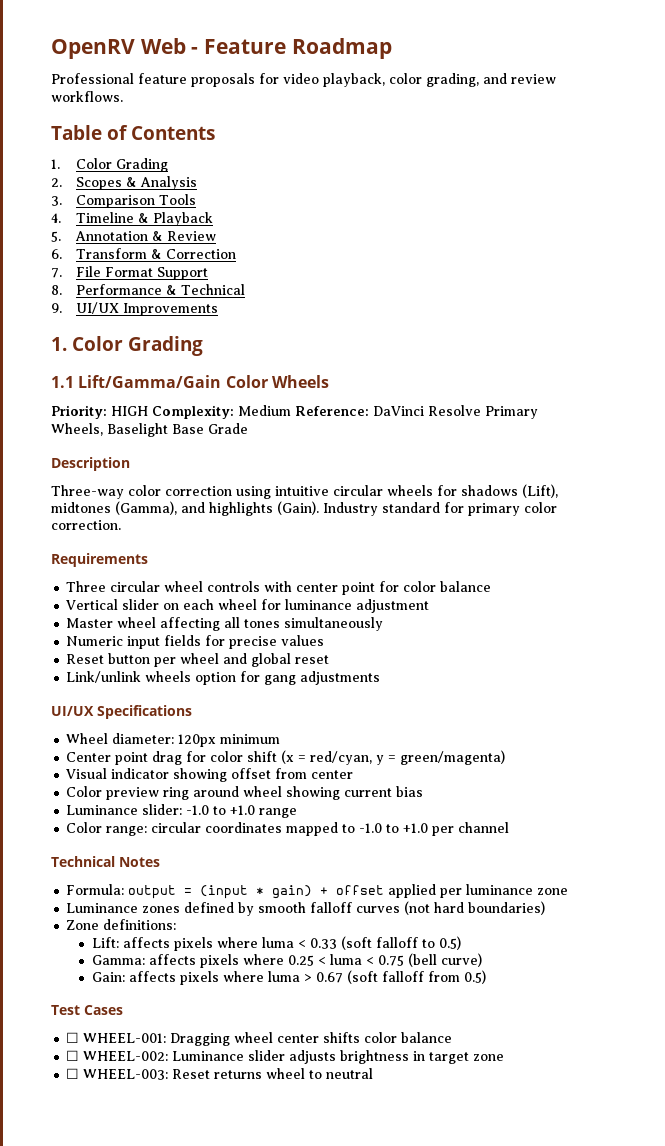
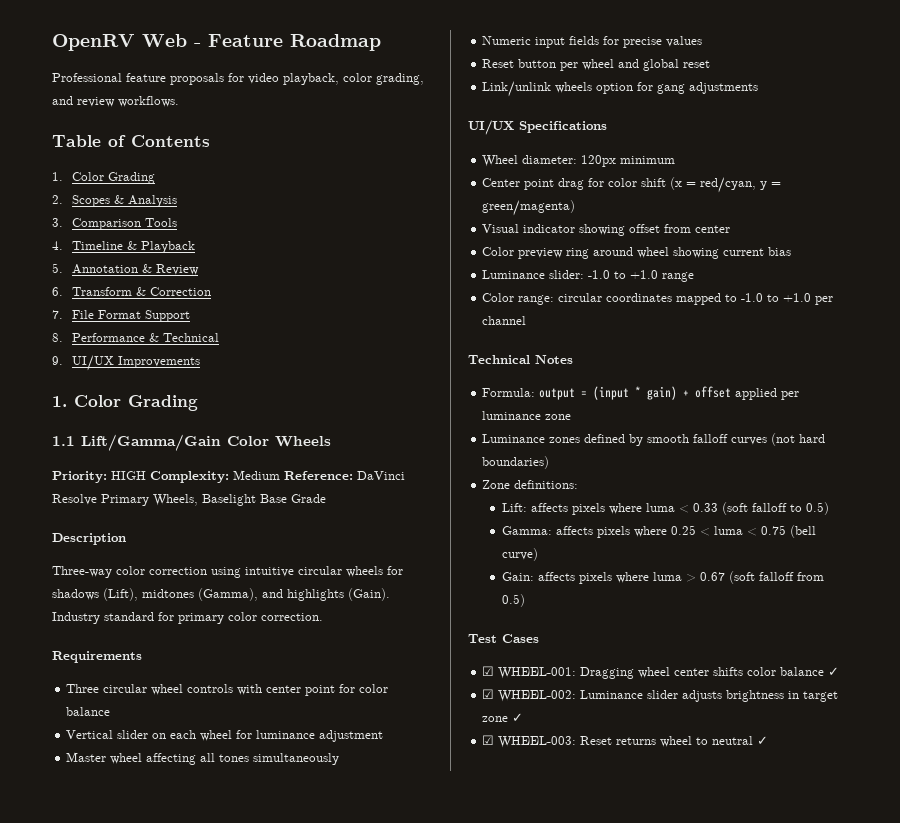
[66,1032,80,1043] ☐ -> [482,666,495,676] ☑
[66,1050,80,1061] // ☐ -> [828,667,840,676] [482,689,495,699] ✓ // ☑
[66,1068,80,1079] // ☐ -> [512,713,524,722] [482,735,495,745] ✓ // ☑
(374, 1073) none -> [757,736,769,745] ✓

